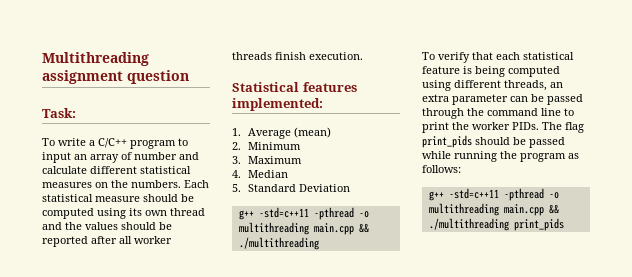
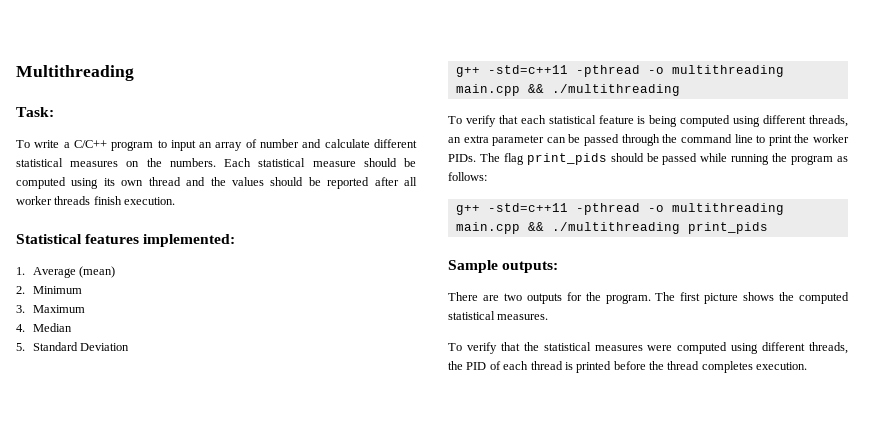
[42,70,189,84] assignment question -> (134, 73) none
(564, 224) none -> [448,260,559,273] [448,292,849,304] [448,311,549,320] [448,342,848,354] [448,361,808,373] // Sample outputs: // There are two outputs for the program. The first picture shows the computed statistical measures. // To verify that the statistical measures were computed using different threads, the PID of each thread is printed before the thread completes execution.

